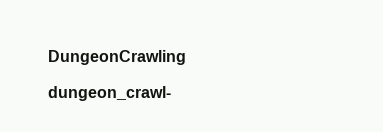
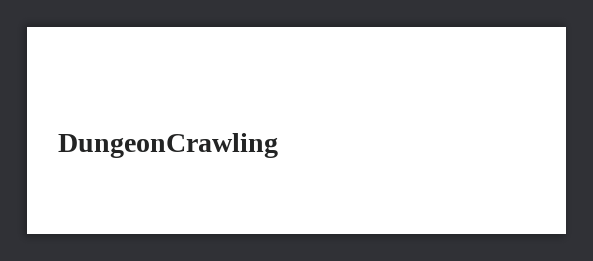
[48,86,171,101] // dungeon_crawl- -> (278, 145) none

